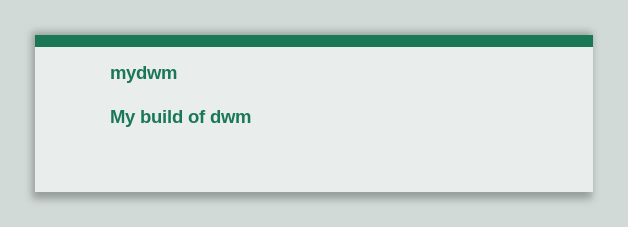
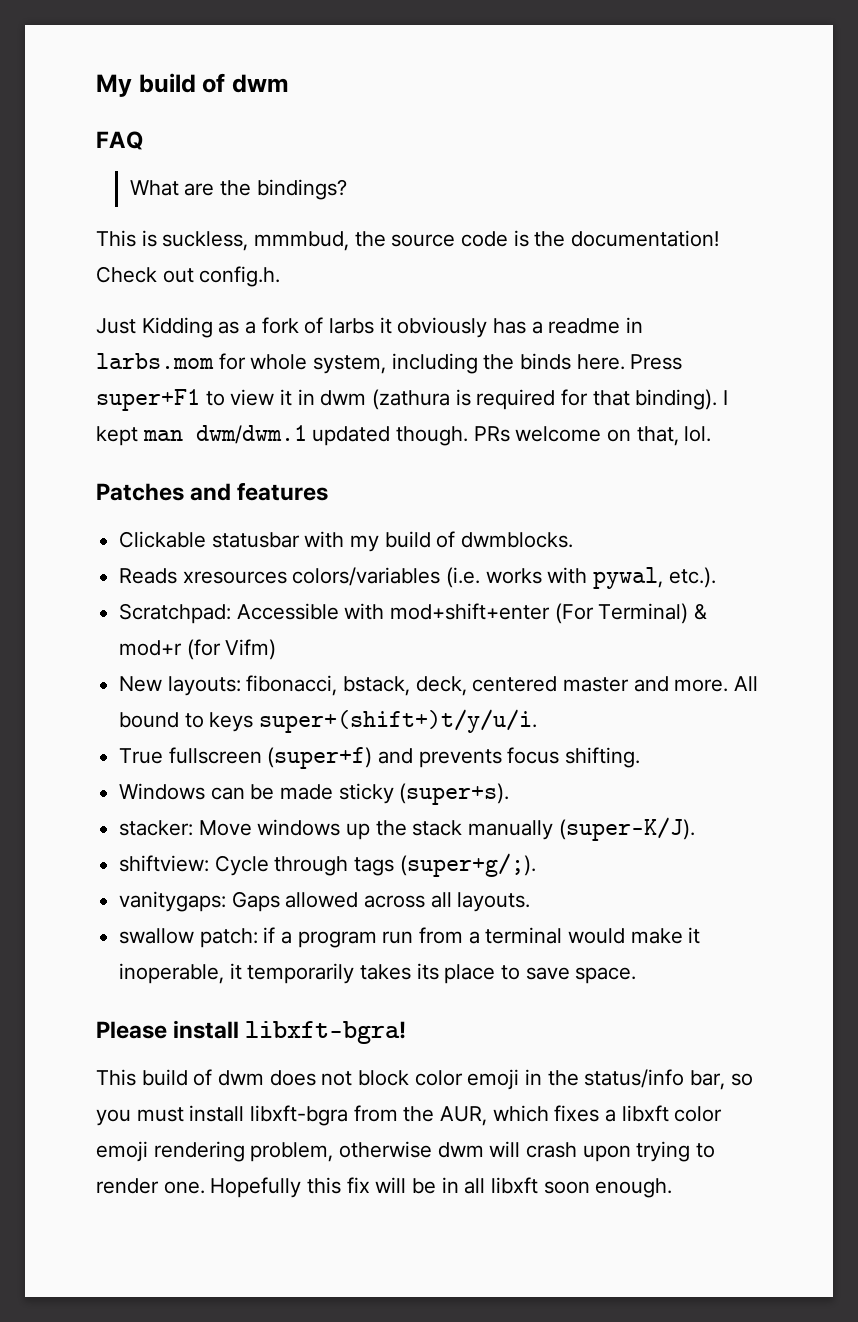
[110,66,177,83] mydwm // -> (96, 85) none
(251, 116) none -> [96,131,143,150] [129,179,347,200] [96,230,720,251] [96,266,281,287] [96,317,644,338] [96,353,683,374] [96,389,729,411] [96,425,712,446] [96,482,329,501] [119,531,574,552] [119,567,716,589] [119,603,708,624] [119,639,277,660] [119,675,759,696] [119,709,538,733] [119,747,641,769] [119,783,510,805] [119,817,695,841] [119,853,536,877] [119,891,531,912] [119,927,701,948] [119,963,637,984] [96,1020,407,1044] [96,1069,753,1090] [96,1105,723,1126] [96,1141,716,1162] [96,1177,673,1198] // FAQ // What are the bindings? // This is suckless, mmmbud, the source code is the documentation! Check out config.h. // Just Kidding as a fork of larbs it obviously has a readme in larbs.mom for whole system, including the binds here. Press super+F1 to view it in dwm (zathura is required for that binding). I kept man dwm/dwm.1 updated though. PRs welcome on that, lol. // Patches and features // Clickable statusbar with my build of dwmblocks. // Reads xresources colors/variables (i.e. works with pywal, etc.). // Scratchpad: Accessible with mod+shift+enter (For Terminal) & mod+r (for Vifm) // New layouts: fibonacci, bstack, deck, centered master and more. All bound to keys super+(shift+)t/y/u/i. // True fullscreen (super+f) and prevents focus shifting. // Windows can be made sticky (super+s). // stacker: Move windows up the stack manually (super-K/J). // shiftview: Cycle through tags (super+g/;). // vanitygaps: Gaps allowed across all layouts. // swallow patch: if a program run from a terminal would make it inoperable, it temporarily takes its place to save space. // Please install libxft-bgra! // This build of dwm does not block color emoji in the status/info bar, so you must install libxft-bgra from the AUR, which fixes a libxft color emoji rendering problem, otherwise dwm will crash upon trying to render one. Hopefully this fix will be in all libxft soon enough.

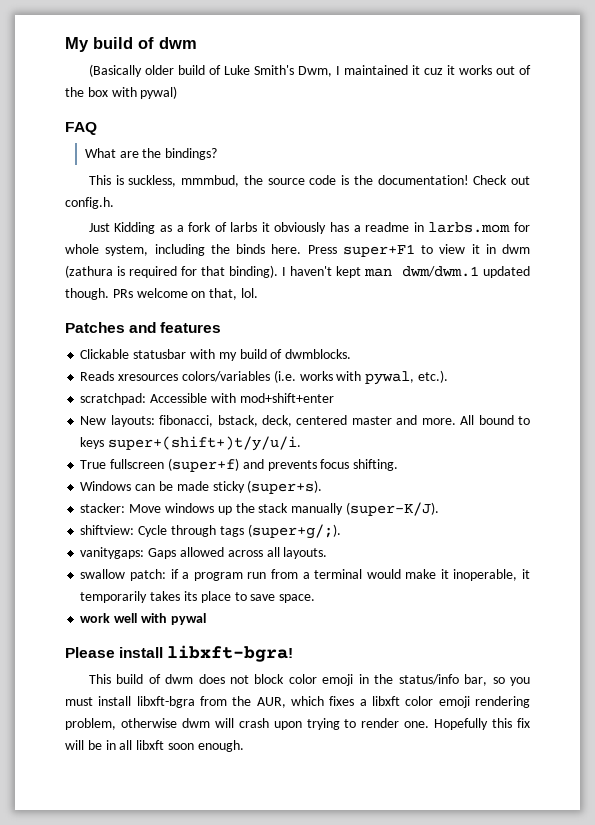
(289, 83) none -> [88,64,531,77] [65,86,178,99] // (Basically older build of Luke Smith's Dwm, I maintained it cuz it works out of the box with pywal)
(729, 397) none -> [290,266,333,276] haven't
[119,603,232,624] Scratchpad: -> [80,393,147,405] scratchpad:
[554,603,708,624] [119,639,277,660] (For Terminal) & mod+r (for Vifm) -> (334, 398) none
(637, 975) none -> [80,613,206,625] // work well with pywal

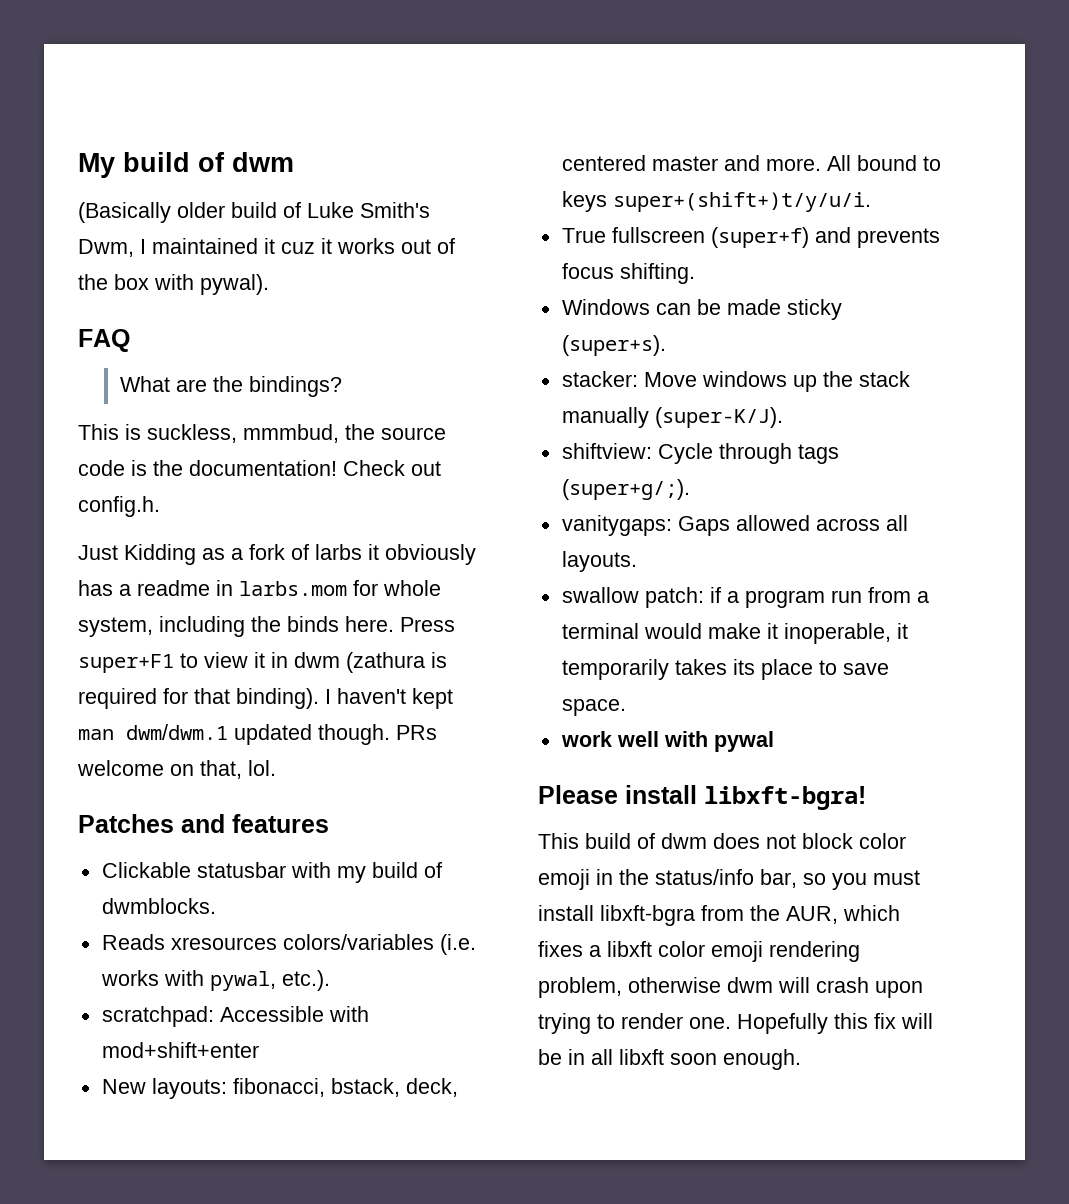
[140,86,178,99] pywal) -> [200,274,269,295] pywal).

